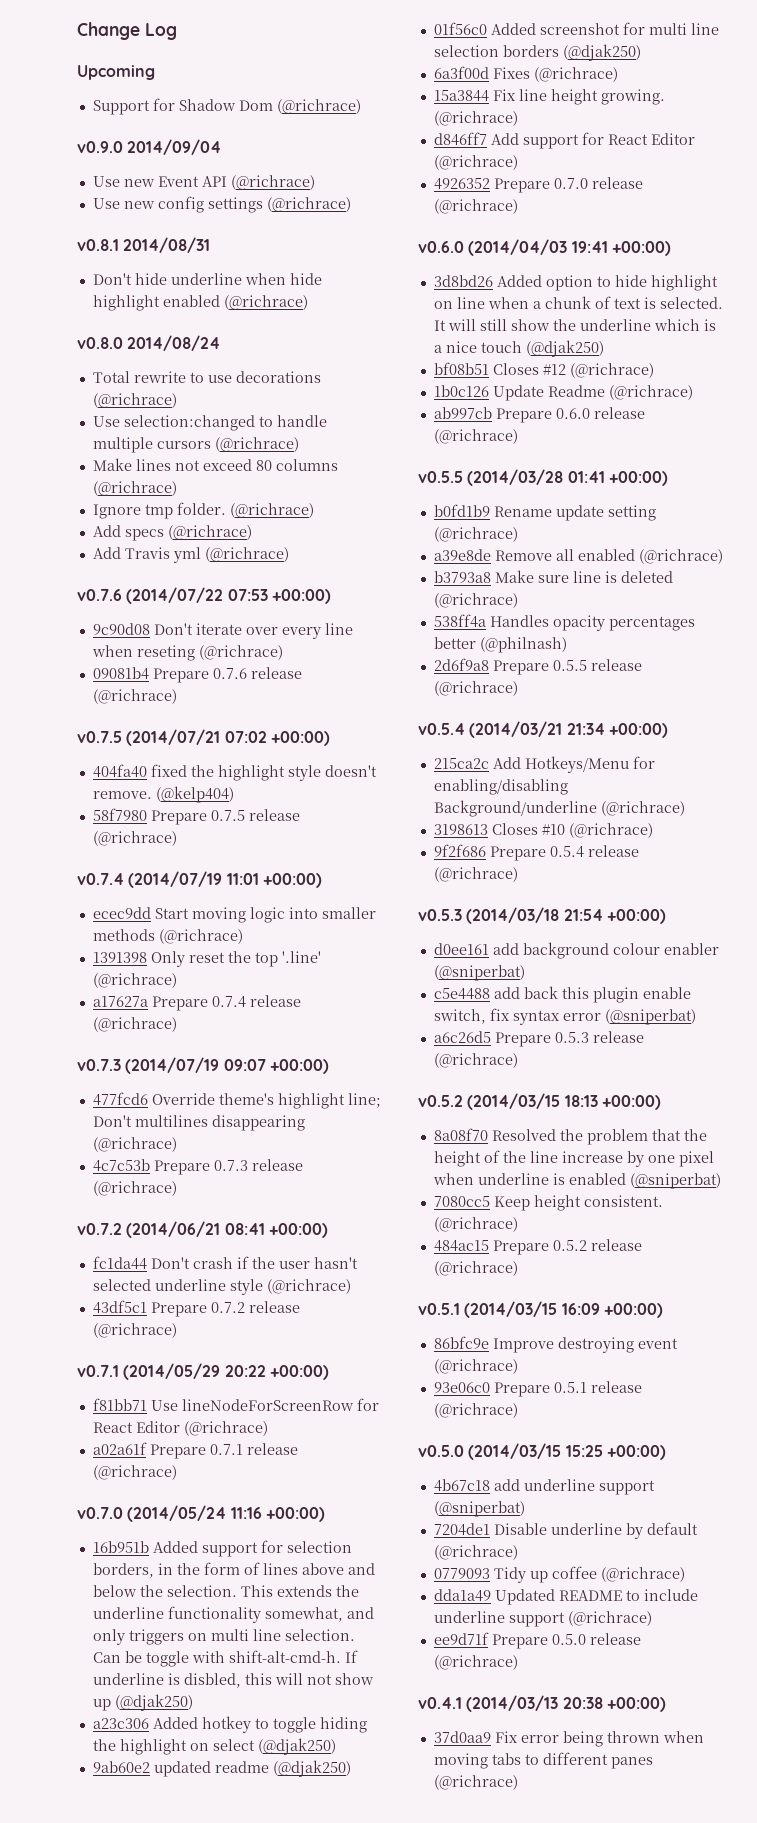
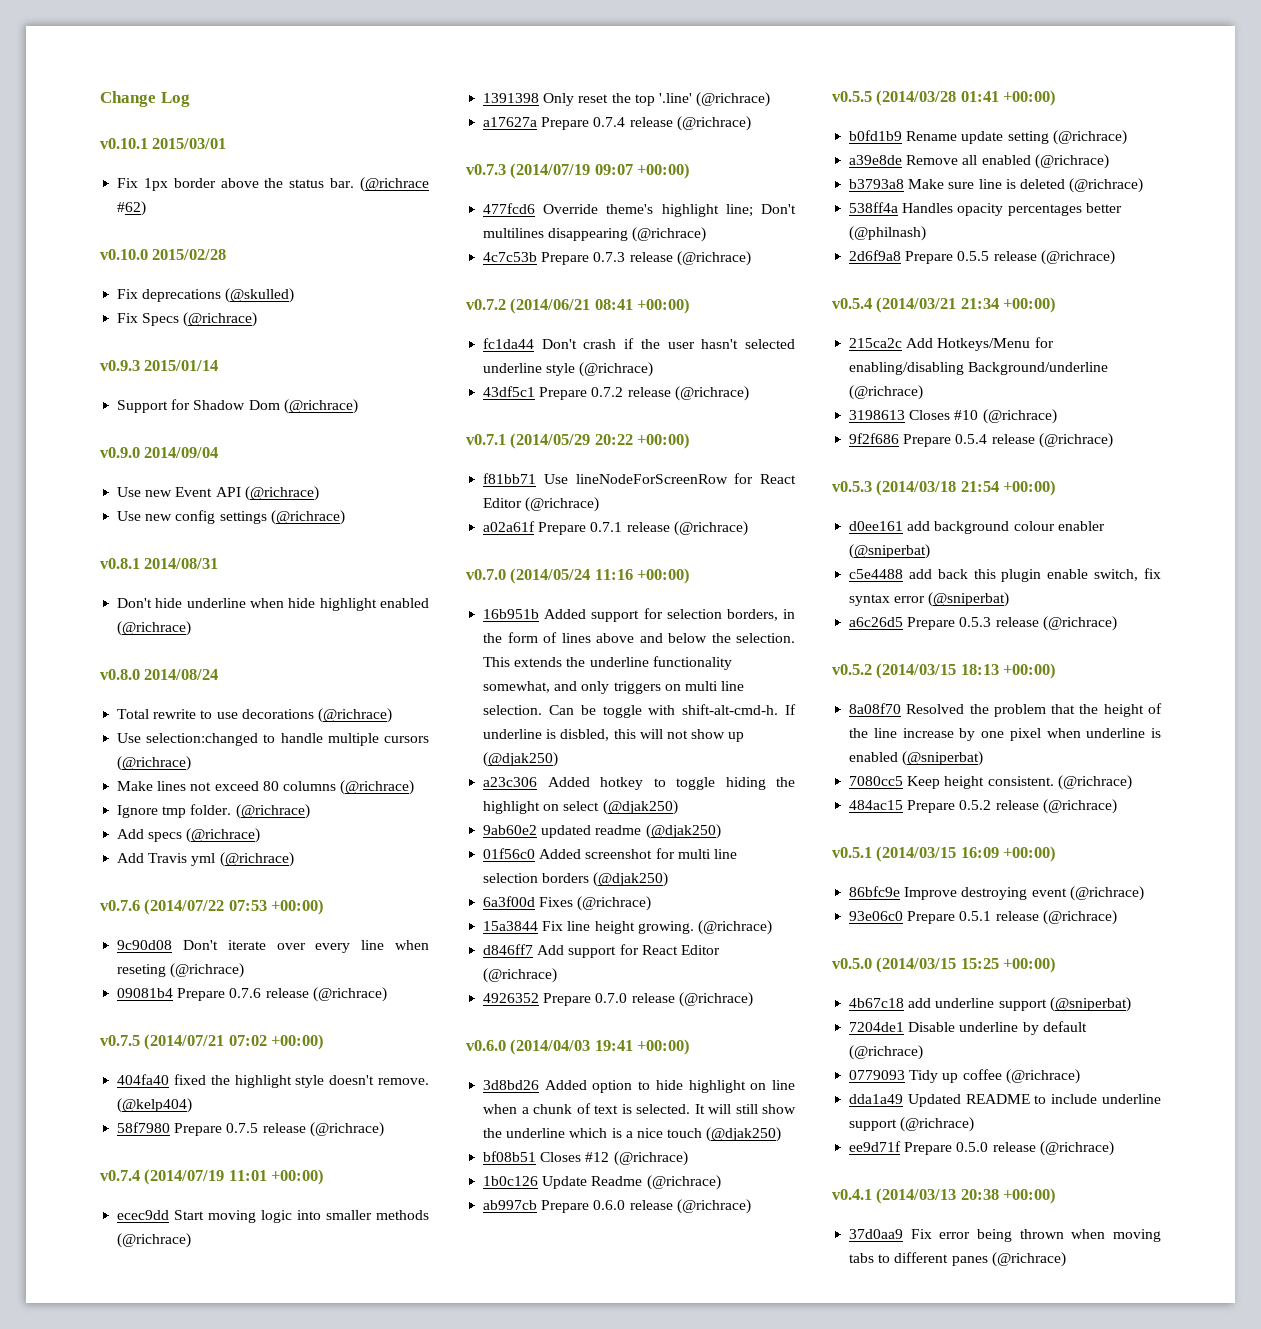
[77,65,155,80] Upcoming -> [100,138,227,149] [117,177,429,192] [117,201,147,216] [100,249,227,260] [117,288,295,303] [117,312,258,327] [100,360,219,371] v0.10.1 2015/03/01 // Fix 1px border above the status bar. (@richrace #62) // v0.10.0 2015/02/28 // Fix deprecations (@skulled) // Fix Specs (@richrace) // v0.9.3 2015/01/14

